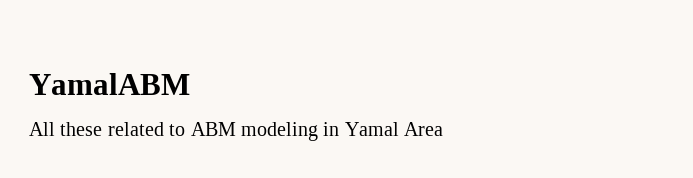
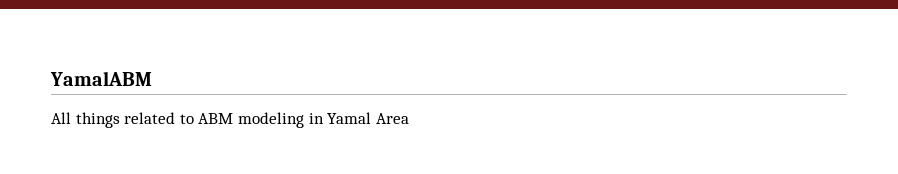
[60,122,103,136] these -> [75,112,120,128] things

